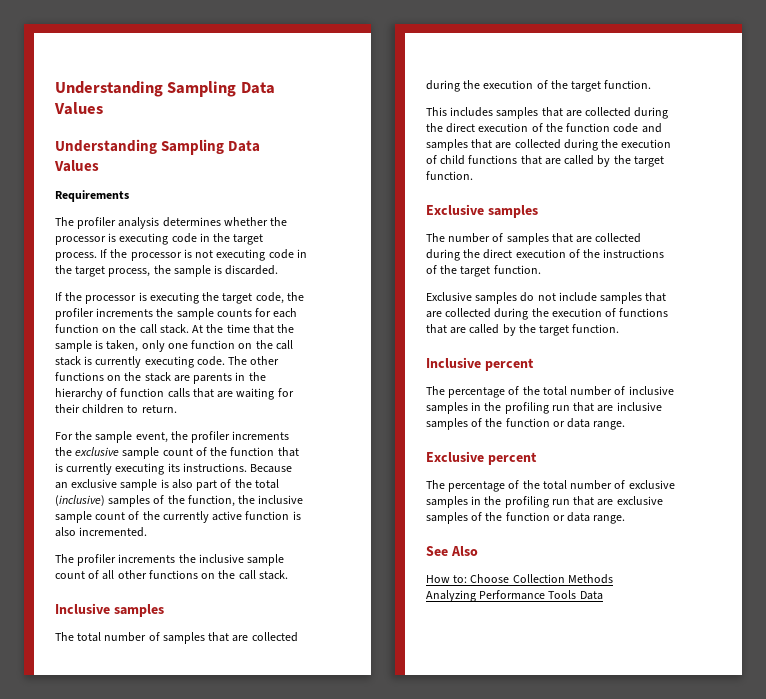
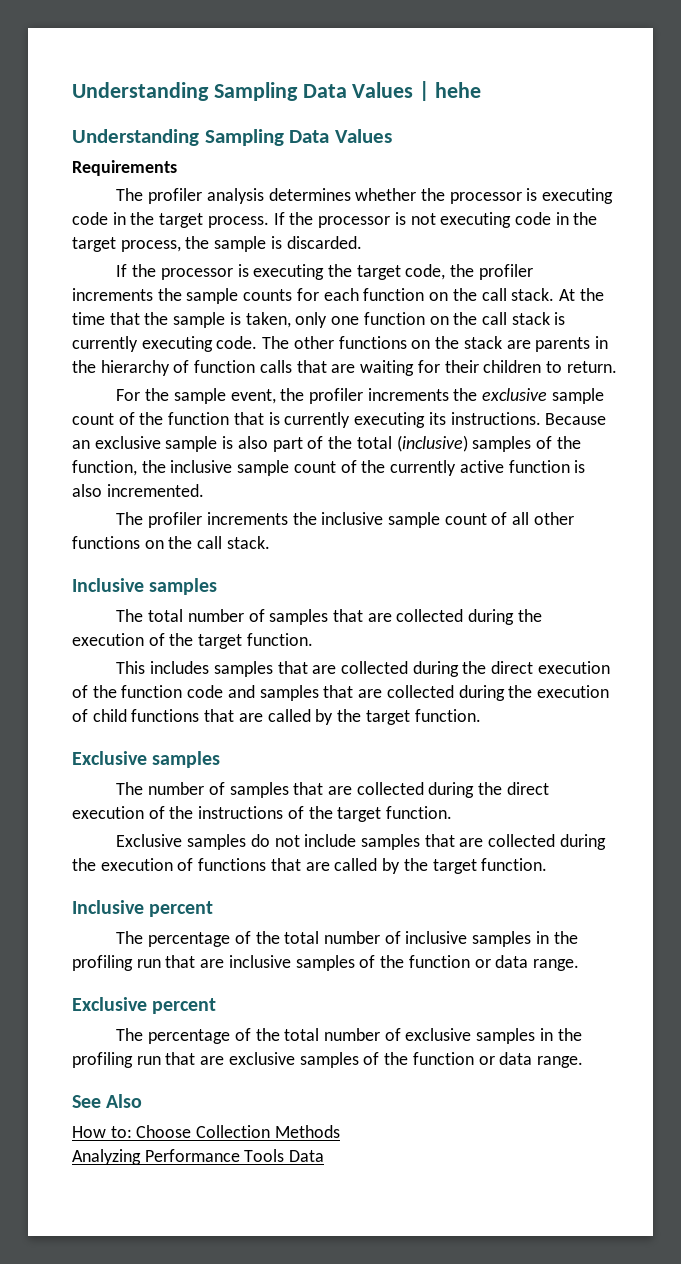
[55,81,275,97] [54,102,103,115] Understanding Sampling Data Values -> [72,81,482,101] Understanding Sampling Data Values | hehe

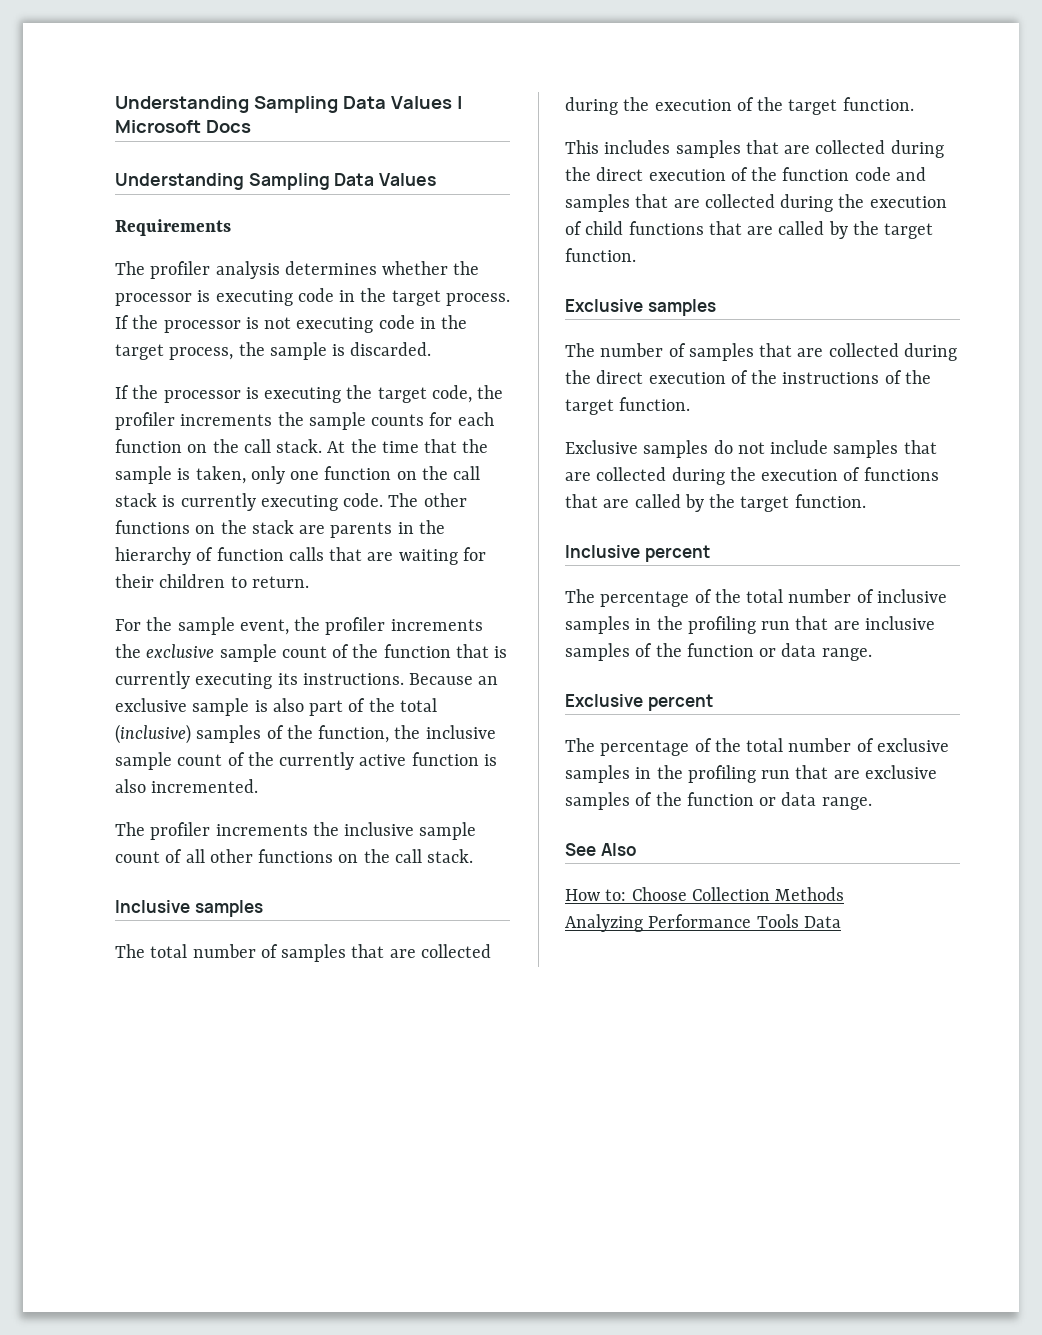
[435,82,482,98] hehe -> [115,120,251,133] Microsoft Docs

